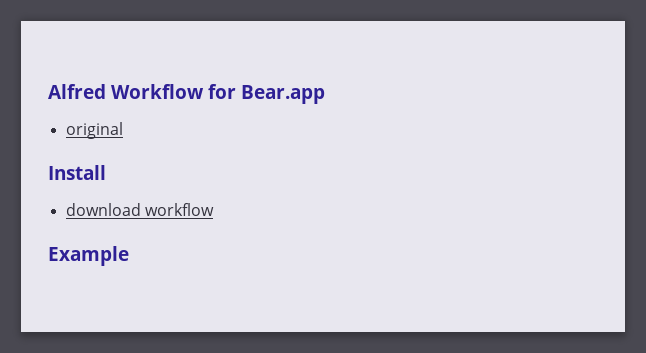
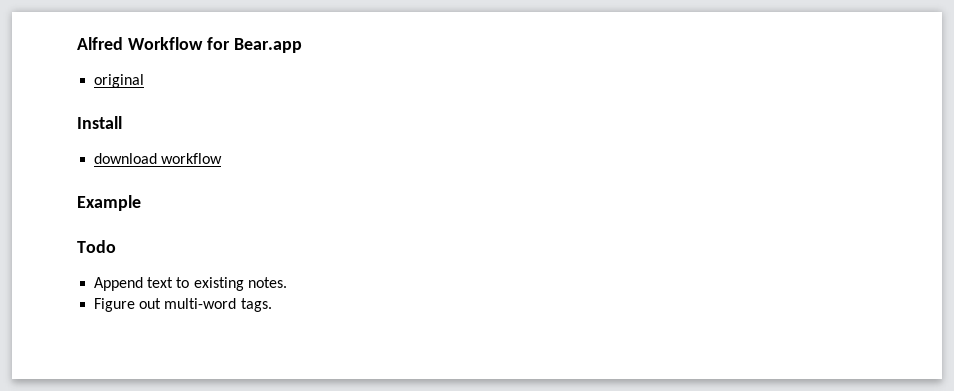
(129, 256) none -> [77,240,116,253] [94,277,287,291] [94,298,272,312] // Todo // Append text to existing notes. // Figure out multi-word tags.

